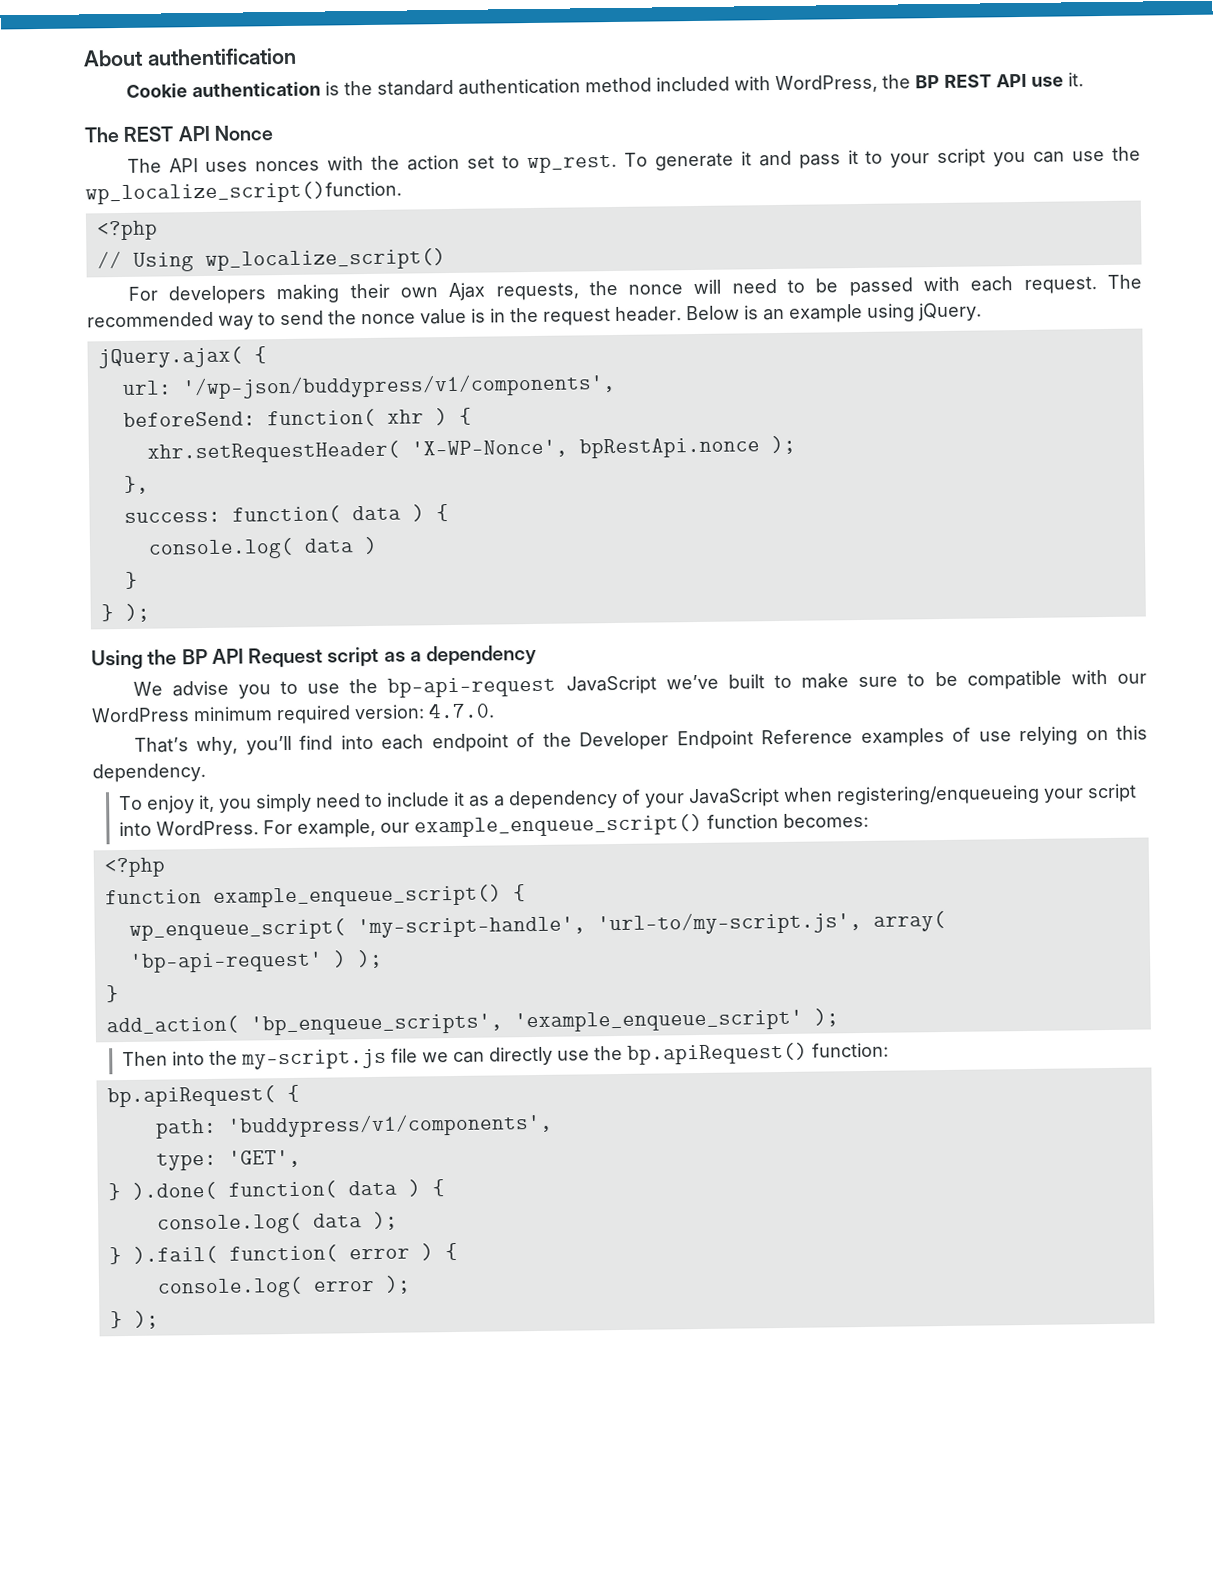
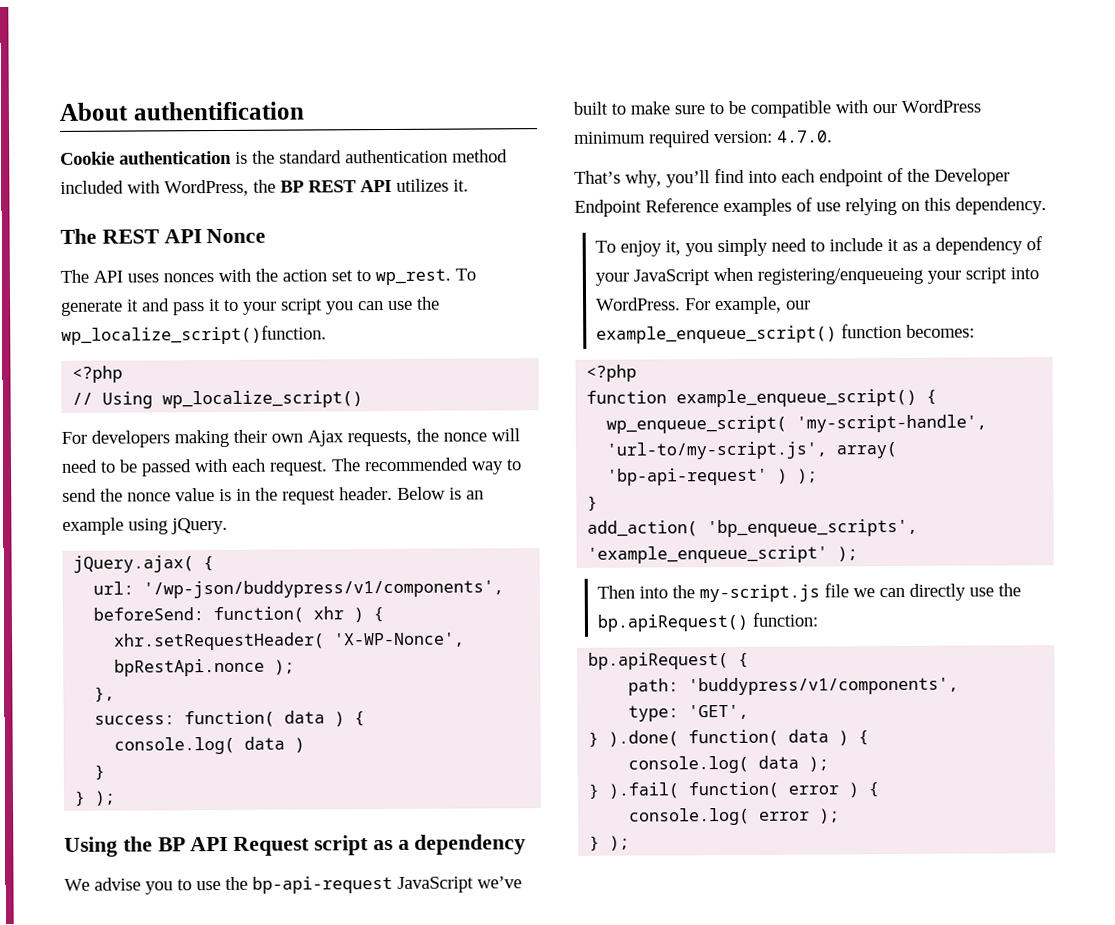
[1030,76,1064,87] use -> [396,178,449,192] utilizes

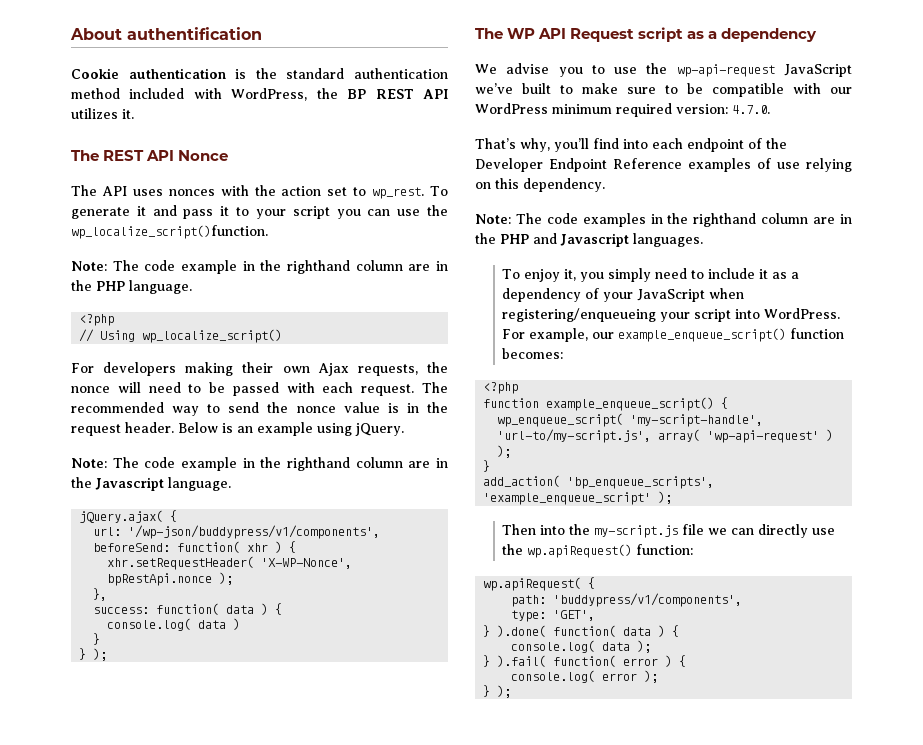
(327, 335) none -> [71,260,449,274] [71,280,192,294] // Note: The code example in the righthand column are in the PHP language.
(228, 526) none -> [71,457,449,471] [71,477,231,491] // Note: The code example in the righthand column are in the Javascript language.
[64,836,186,857] Using the BP -> [475,28,536,39] The WP
[252,875,393,894] bp-api-request -> [676,64,775,77] wp-api-request
(1047, 206) none -> [475,213,852,227] [475,233,703,247] // Note: The code examples in the righthand column are in the PHP and Javascript languages.
[607,467,769,486] 'bp-api-request' -> [707,430,820,443] 'wp-api-request'
[597,613,750,632] bp.apiRequest() -> [527,544,633,558] wp.apiRequest()
[588,651,730,670] bp.apiRequest( -> [483,577,582,591] wp.apiRequest(

